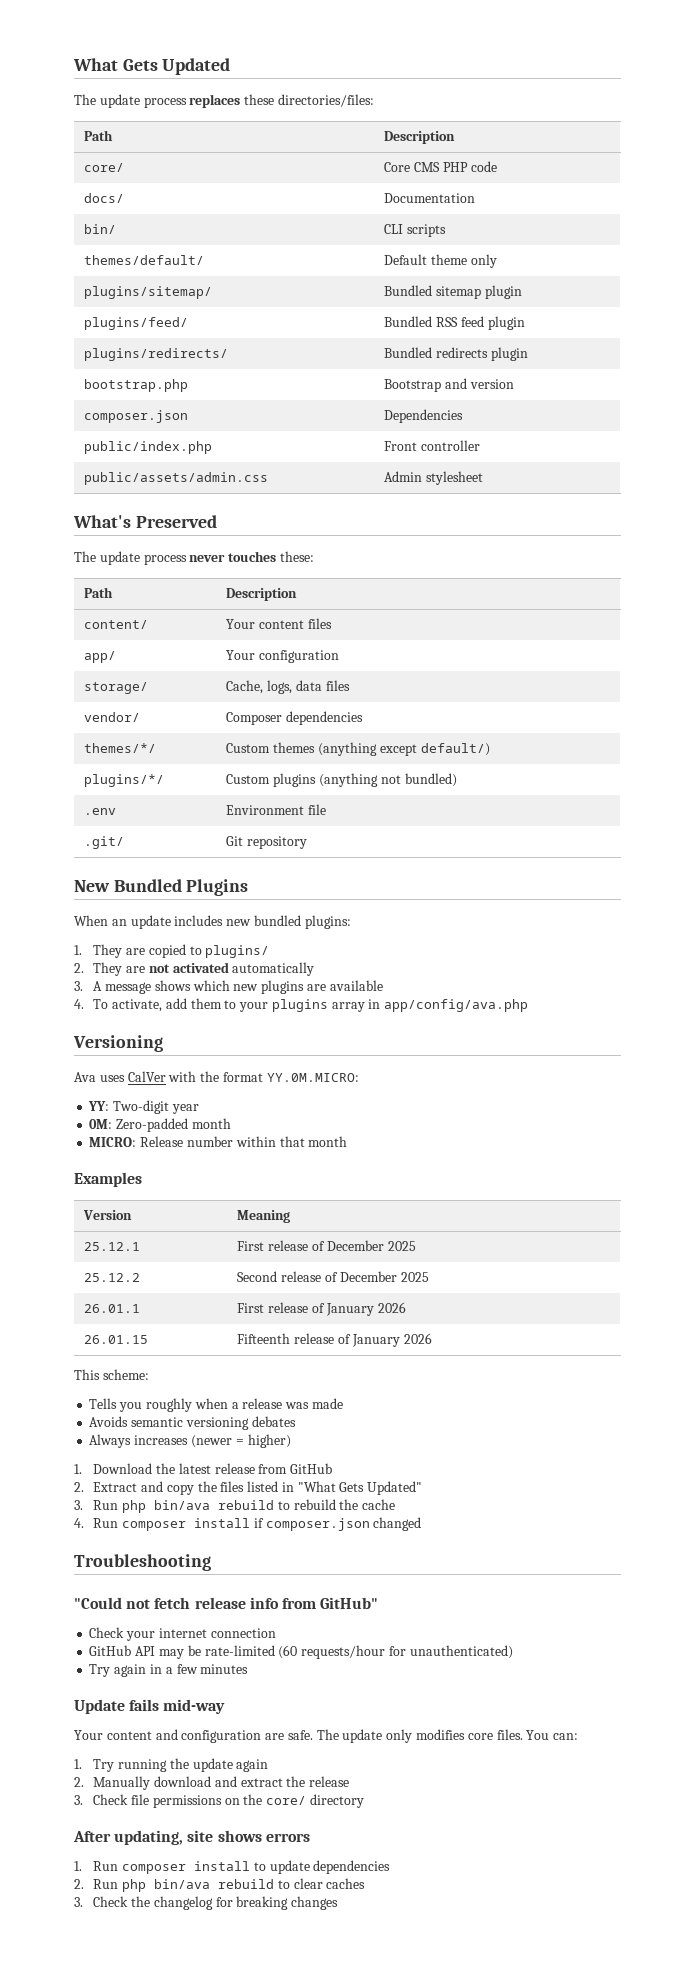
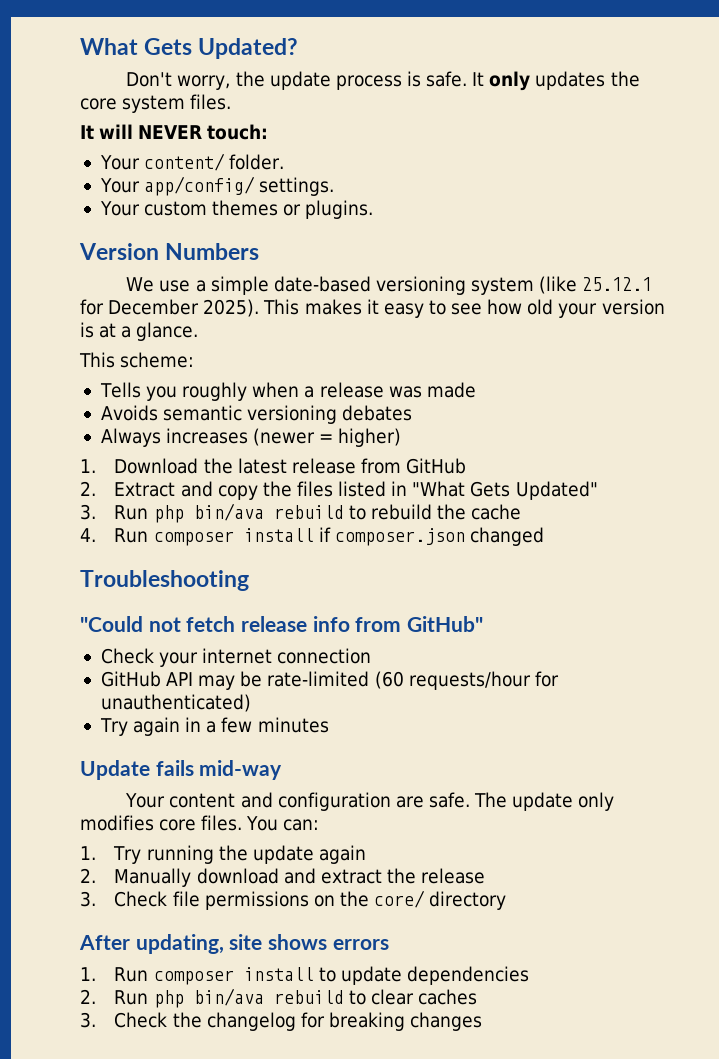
[162,58,231,75] [74,94,374,108] [84,130,114,141] [384,131,456,144] [84,163,125,172] [384,161,497,172] [84,193,125,203] [384,193,476,203] [84,224,117,234] [384,224,447,237] [84,255,205,265] [384,254,498,268] [84,286,213,299] [384,285,523,299] [84,317,189,330] [384,316,525,330] [84,348,229,361] [384,347,529,361] [84,379,189,392] [384,378,515,392] [84,410,189,423] [384,409,464,423] [84,441,213,454] [384,440,481,451] [84,472,269,485] [384,471,484,485] [73,515,217,528] [74,551,314,565] [84,587,114,598] [226,588,298,601] [84,620,149,629] [226,618,333,629] [84,651,117,663] [226,650,340,663] [84,682,149,694] [226,680,350,694] [84,712,141,722] [226,711,364,725] [84,743,157,753] [226,742,490,756] [84,774,165,787] [226,773,457,787] [84,808,117,815] [226,804,327,815] [84,836,125,849] [226,836,308,849] [74,879,249,896] [74,915,351,929] [74,944,270,958] [74,962,315,976] [74,980,383,994] [74,998,529,1012] [73,1035,163,1052] [74,1071,359,1082] [88,1100,199,1114] [89,1118,231,1132] [89,1136,348,1147] [74,1172,142,1187] [83,1210,133,1220] [237,1210,291,1223] [84,1242,141,1251] [237,1240,416,1251] [84,1273,141,1282] [237,1271,429,1282] [84,1304,141,1313] [237,1302,406,1316] [84,1335,149,1344] [237,1333,432,1347] Updated // The update process replaces these directories/files: // Path | Description // core/ | Core CMS PHP code // docs/ | Documentation // bin/ | CLI scripts // themes/default/ | Default theme only // plugins/sitemap/ | Bundled sitemap plugin // plugins/feed/ | Bundled RSS feed plugin // plugins/redirects/ | Bundled redirects plugin // bootstrap.php | Bootstrap and version // composer.json | Dependencies // public/index.php | Front controller // public/assets/admin.css | Admin stylesheet // What's Preserved // The update process never touches these: // Path | Description // content/ | Your content files // app/ | Your configuration // storage/ | Cache, logs, data files // vendor/ | Composer dependencies // themes/*/ | Custom themes (anything except default/) // plugins/*/ | Custom plugins (anything not bundled) // .env | Environment file // .git/ | Git repository // New Bundled Plugins // When an update includes new bundled plugins: // 1. They are copied to plugins/ // 2. They are not activated automatically // 3. A message shows which new plugins are available // 4. To activate, add them to your plugins array in app/config/ava.php // Versioning // Ava uses CalVer with the format YY.0M.MICRO: // YY: Two-digit year // 0M: Zero-padded month // MICRO: Release number within that month // Examples // Version | Meaning // 25.12.1 | First release of December 2025 // 25.12.2 | Second release of December 2025 // 26.01.1 | First release of January 2026 // 26.01.15 | Fifteenth release of January 2026 -> [198,38,299,59] [126,71,640,91] [80,94,232,113] [80,124,269,140] [99,153,285,171] [99,176,335,196] [99,200,374,219] [79,243,260,260] [126,276,653,295] [80,299,665,318] [80,322,199,341] Updated? // Don't worry, the update process is safe. It only updates the core system files. // It will NEVER touch: // Your content/ folder. // Your app/config/ settings. // Your custom themes or plugins. // Version Numbers // We use a simple date-based versioning system (like 25.12.1 for December 2025). This makes it easy to see how old your version is at a glance.

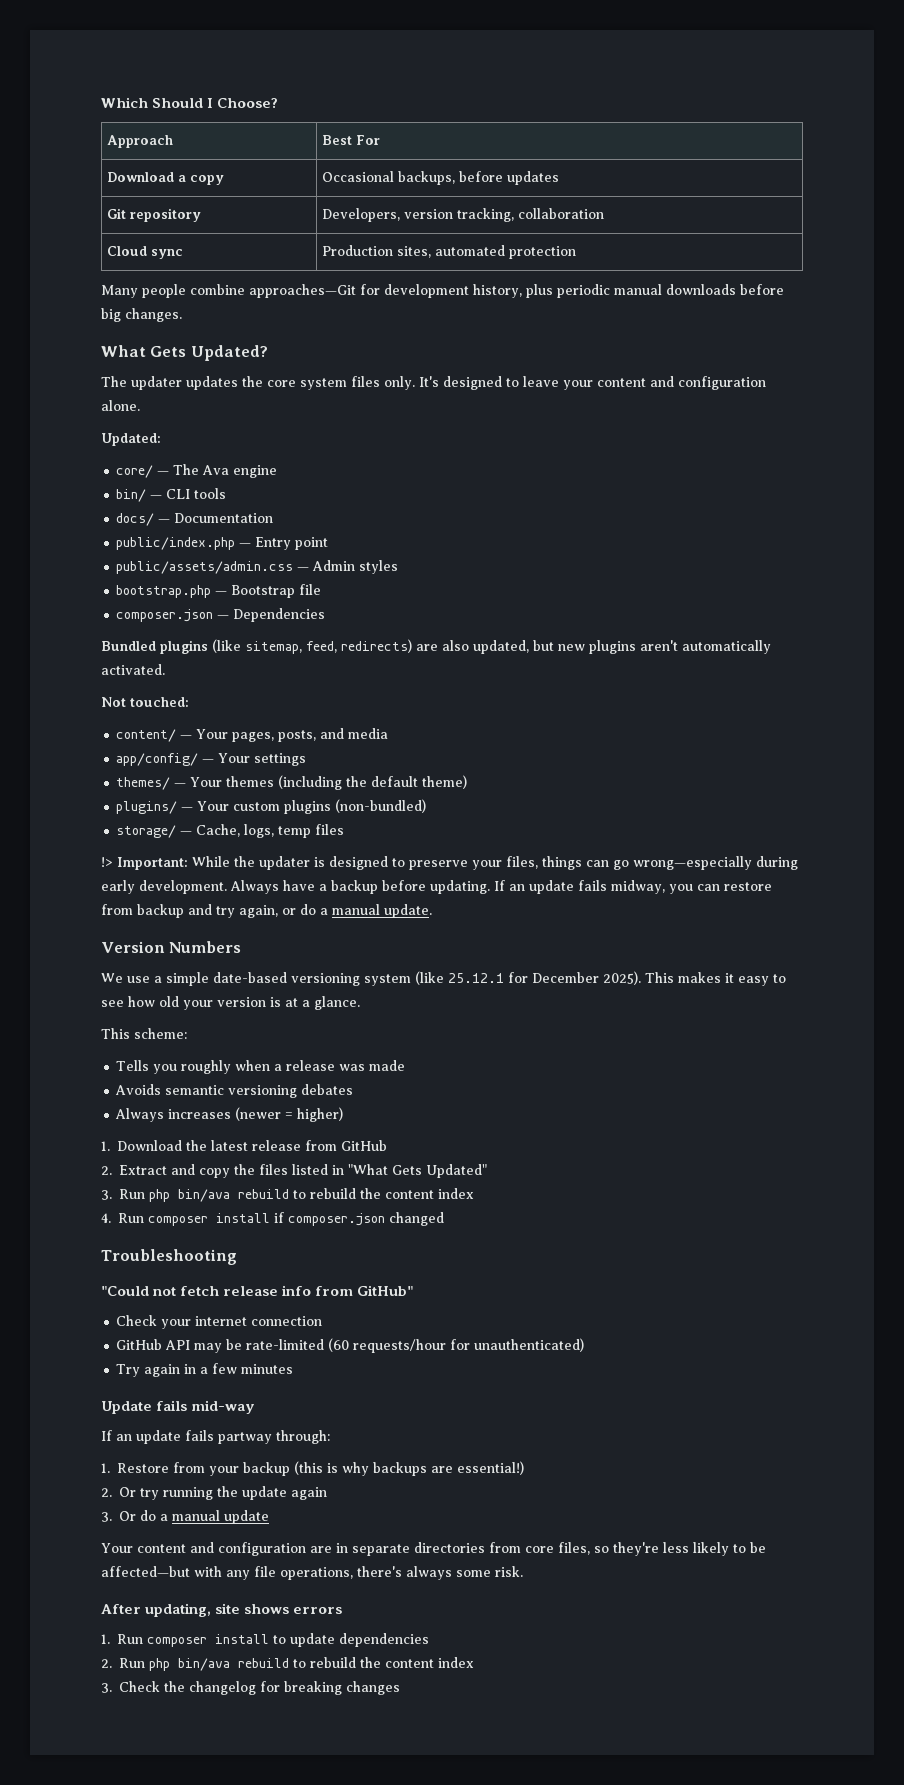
[80,38,299,59] [126,71,640,91] [80,94,232,113] [80,124,269,140] [99,153,285,171] [99,176,335,196] [99,200,374,219] What Gets Updated? // Don't worry, the update process is safe. It only updates the core system files. // It will NEVER touch: // Your content/ folder. // Your app/config/ settings. // Your custom themes or plugins. -> [101,97,279,108] [107,135,174,148] [322,135,381,145] [107,172,225,185] [322,171,560,185] [107,208,202,222] [322,208,605,222] [107,246,184,259] [322,245,577,259] [101,284,784,298] [101,308,182,322] [101,345,268,361] [101,376,766,390] [101,400,140,411] [101,433,161,446] [116,464,278,478] [116,488,227,502] [116,513,274,526] [116,537,329,550] [116,560,399,574] [116,584,322,598] [116,608,326,622] [101,639,771,654] [101,664,165,675] [101,697,189,707] [116,728,389,742] [116,753,307,766] [116,775,468,790] [116,799,427,814] [116,824,345,838] [101,856,798,870] [101,880,772,894] [101,904,432,918] Which Should I Choose? // Approach | Best For // Download a copy | Occasional backups, before updates // Git repository | Developers, version tracking, collaboration // Cloud sync | Production sites, automated protection // Many people combine approaches—Git for development history, plus periodic manual downloads before big changes. // What Gets Updated? // The updater updates the core system files only. It's designed to leave your content and configuration alone. // Updated: // core/ — The Ava engine // bin/ — CLI tools // docs/ — Documentation // public/index.php — Entry point // public/assets/admin.css — Admin styles // bootstrap.php — Bootstrap file // composer.json — Dependencies // Bundled plugins (like sitemap, feed, redirects) are also updated, but new plugins aren't automatically activated. // Not touched: // content/ — Your pages, posts, and media // app/config/ — Your settings // themes/ — Your themes (including the default theme) // plugins/ — Your custom plugins (non-bundled) // storage/ — Cache, logs, temp files // !> Important: While the updater is designed to preserve your files, things can go wrong—especially during early development. Always have a backup before updating. If an update fails midway, you can restore from backup and try again, or do a manual update.
[471,504,522,520] cache -> [385,1188,474,1199] content index
[125,792,615,811] [80,815,320,831] [80,845,366,864] [80,868,486,887] [80,890,507,910] Your content and configuration are safe. The update only modifies core files. You can: // 1. Try running the update again // 2. Manually download and extract the release // 3. Check file permissions on the core/ directory -> [101,1430,330,1444] [101,1461,524,1476] [101,1486,327,1500] [101,1510,269,1524] [101,1542,766,1556] [101,1566,523,1580] If an update fails partway through: // 1. Restore from your backup (this is why backups are essential!) // 2. Or try running the update again // 3. Or do a manual update // Your content and configuration are in separate directories from core files, so they're less likely to be affected—but with any file operations, there's always some risk.
[370,989,477,1005] clear caches -> [310,1657,474,1668] rebuild the content index

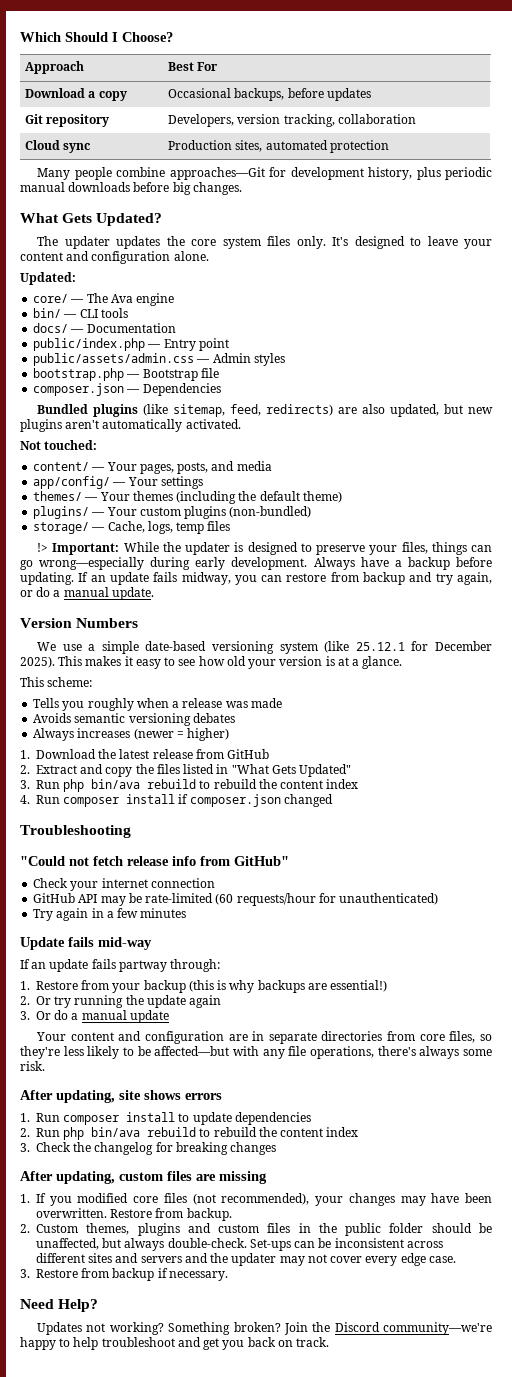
(400, 1688) none -> [20,1171,267,1184] [20,1193,493,1206] [36,1208,232,1221] [20,1223,492,1236] [36,1238,443,1251] [36,1253,456,1266] [20,1268,228,1281] [20,1299,99,1312] [37,1322,492,1335] [20,1337,330,1350] // After updating, custom files are missing // 1. If you modified core files (not recommended), your changes may have been overwritten. Restore from backup. // 2. Custom themes, plugins and custom files in the public folder should be unaffected, but always double-check. Set-ups can be inconsistent across different sites and servers and the updater may not cover every edge case. // 3. Restore from backup if necessary. // Need Help? // Updates not working? Something broken? Join the Discord community—we're happy to help troubleshoot and get you back on track.

